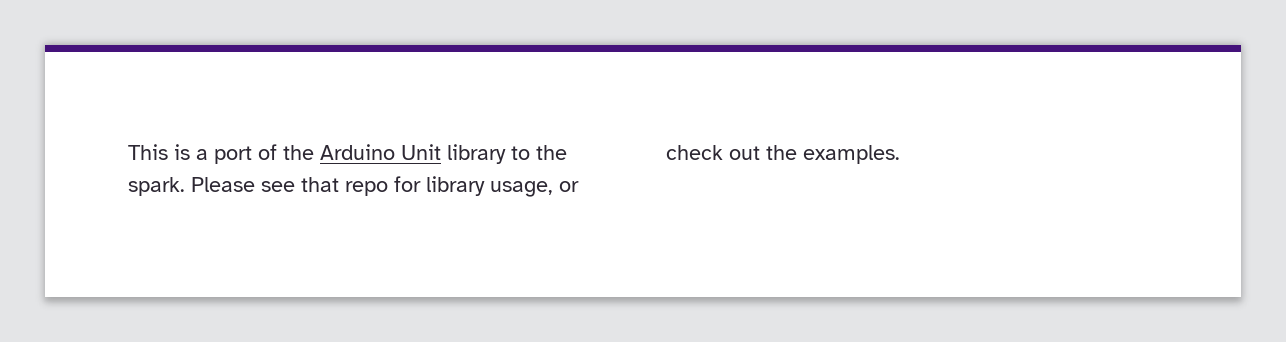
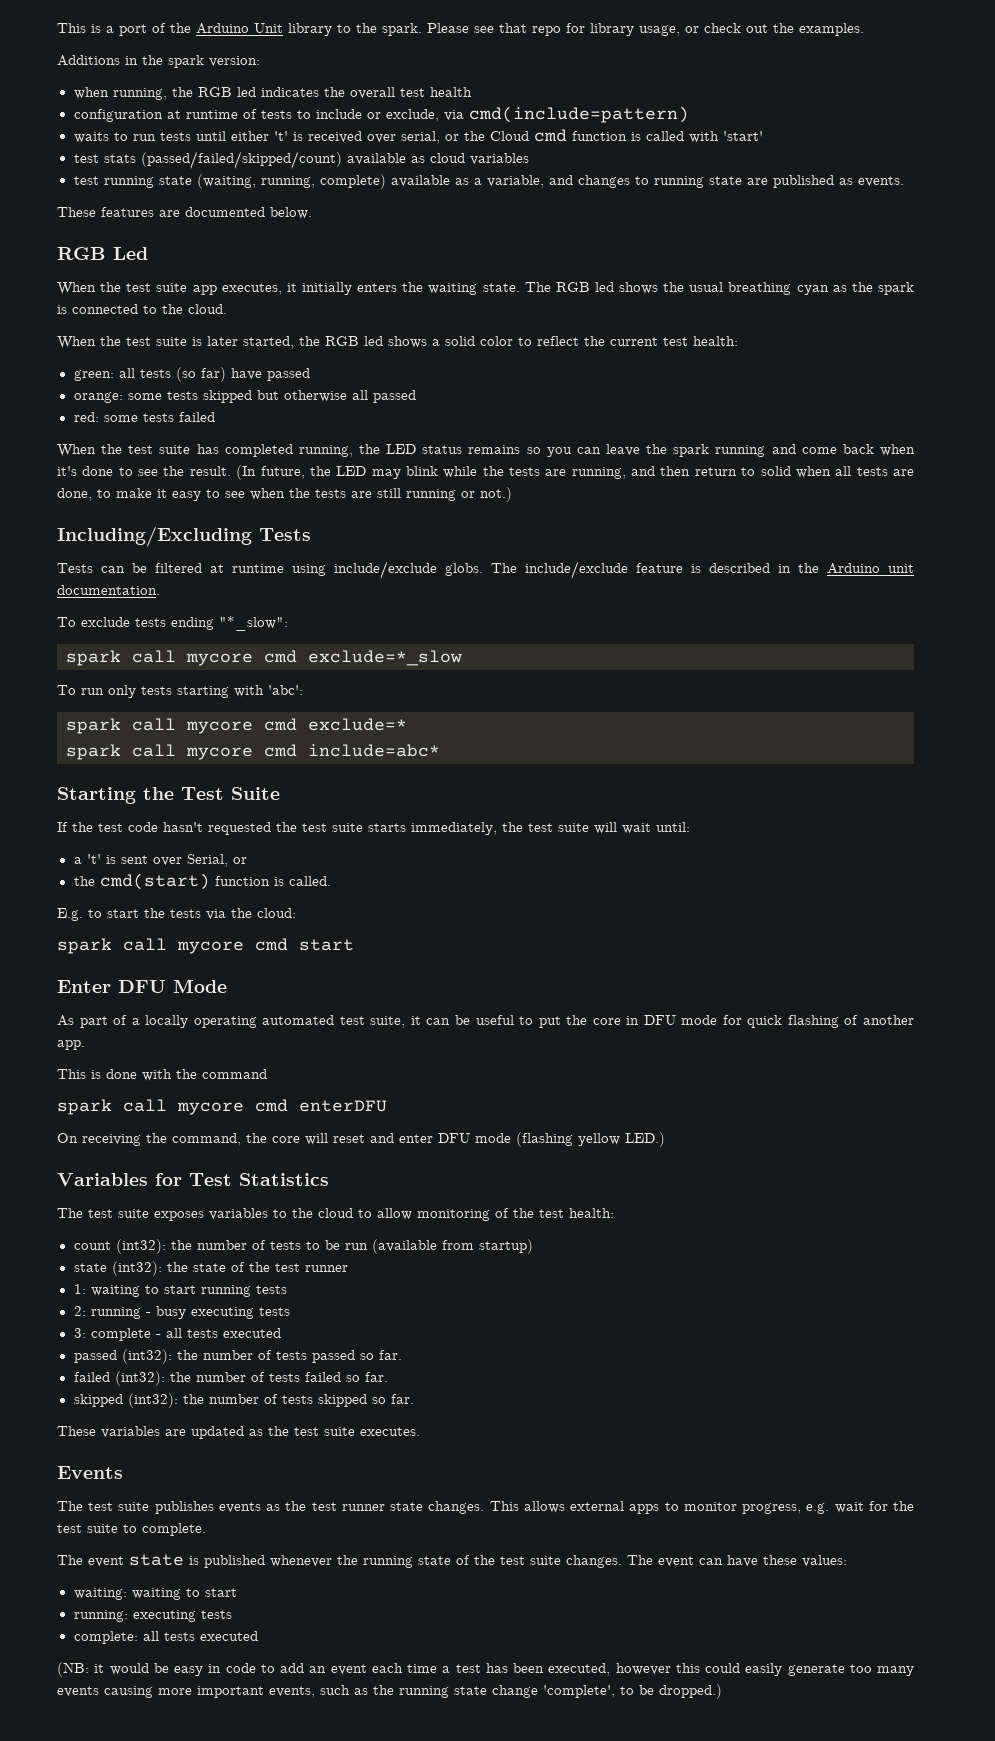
(900, 154) none -> [57,55,260,68] [73,87,472,100] [73,106,689,123] [73,129,763,144] [73,151,529,169] [73,174,904,189] [57,207,312,219] [57,247,148,260] [57,282,914,295] [57,304,227,314] [57,336,738,349] [73,367,310,382] [73,390,416,403] [73,412,215,422] [57,444,915,457] [57,465,915,480] [57,487,512,502] [57,526,311,547] [57,561,914,579] [57,585,160,595] [57,616,288,631] [66,650,462,666] [57,685,303,698] [66,718,407,734] [66,744,440,760] [57,787,280,804] [57,822,690,835] [73,854,247,867] [73,873,331,890] [57,908,296,921] [57,938,354,954] [57,979,227,993] [57,1015,914,1028] [57,1040,85,1050] [57,1069,267,1081] [57,1099,387,1115] [57,1132,665,1147] [57,1173,329,1186] [57,1208,614,1221] [73,1239,533,1254] [73,1261,348,1276] [73,1284,287,1297] [73,1306,290,1319] [73,1328,281,1341] [73,1349,402,1364] [73,1371,388,1386] [73,1393,414,1408] [57,1426,420,1439] [57,1466,123,1479] [57,1501,914,1514] [57,1523,206,1536] [57,1554,847,1568] [73,1588,237,1600] [73,1610,232,1622] [73,1631,258,1644] [57,1662,914,1677] [57,1684,722,1699] // Additions in the spark version: // when running, the RGB led indicates the overall test health // configuration at runtime of tests to include or exclude, via cmd(include=pattern) // waits to run tests until either 't' is received over serial, or the Cloud cmd function is called with 'start' // test stats (passed/failed/skipped/count) available as cloud variables // test running state (waiting, running, complete) available as a variable, and changes to running state are published as events. // These features are documented below. // RGB Led // When the test suite app executes, it initially enters the waiting state. The RGB led shows the usual breathing cyan as the spark is connected to the cloud. // When the test suite is later started, the RGB led shows a solid color to reflect the current test health: // green: all tests (so far) have passed // orange: some tests skipped but otherwise all passed // red: some tests failed // When the test suite has completed running, the LED status remains so you can leave the spark running and come back when it's done to see the result. (In future, the LED may blink while the tests are running, and then return to solid when all tests are done, to make it easy to see when the tests are still running or not.) // Including/Excluding Tests // Tests can be filtered at runtime using include/exclude globs. The include/exclude feature is described in the Arduino unit documentation. // To exclude tests ending "*_slow": // spark call mycore cmd exclude=*_slow // To run only tests starting with 'abc': // spark call mycore cmd exclude=* // spark call mycore cmd include=abc* // Starting the Test Suite // If the test code hasn't requested the test suite starts immediately, the test suite will wait until: // a 't' is sent over Serial, or // the cmd(start) function is called. // E.g. to start the tests via the cloud: // spark call mycore cmd start // Enter DFU Mode // As part of a locally operating automated test suite, it can be useful to put the core in DFU mode for quick flashing of another app. // This is done with the command // spark call mycore cmd enterDFU // On receiving the command, the core will reset and enter DFU mode (flashing yellow LED.) // Variables for Test Statistics // The test suite exposes variables to the cloud to allow monitoring of the test health: // count (int32): the number of tests to be run (available from startup) // state (int32): the state of the test runner // 1: waiting to start running tests // 2: running - busy executing tests // 3: complete - all tests executed // passed (int32): the number of tests passed so far. // failed (int32): the number of tests failed so far. // skipped (int32): the number of tests skipped so far. // These variables are updated as the test suite executes. // Events // The test suite publishes events as the test runner state changes. This allows external apps to monitor progress, e.g. wait for the test suite to complete. // The event state is published whenever the running state of the test suite changes. The event can have these values: // waiting: waiting to start // running: executing tests // complete: all tests executed // (NB: it would be easy in code to add an event each time a test has been executed, however this could easily generate too many events causing more important events, such as the running state change 'complete', to be dropped.)

